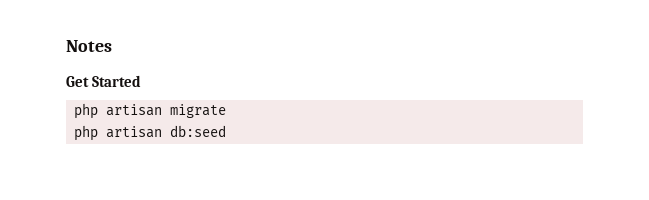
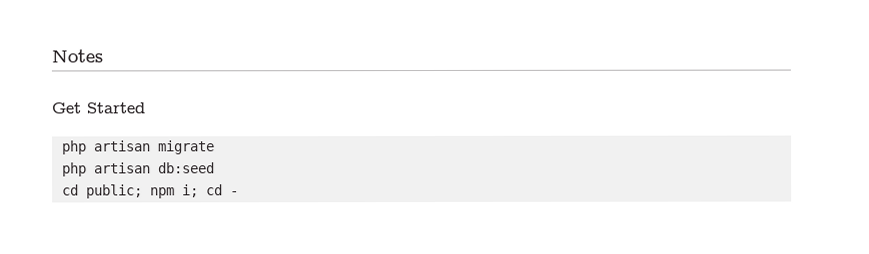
(227, 131) none -> [61,184,239,199] // cd public; npm i; cd -

